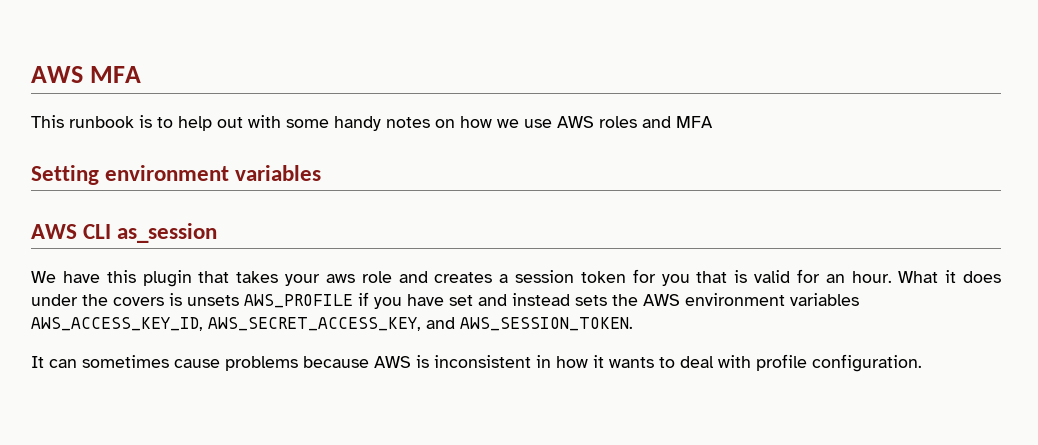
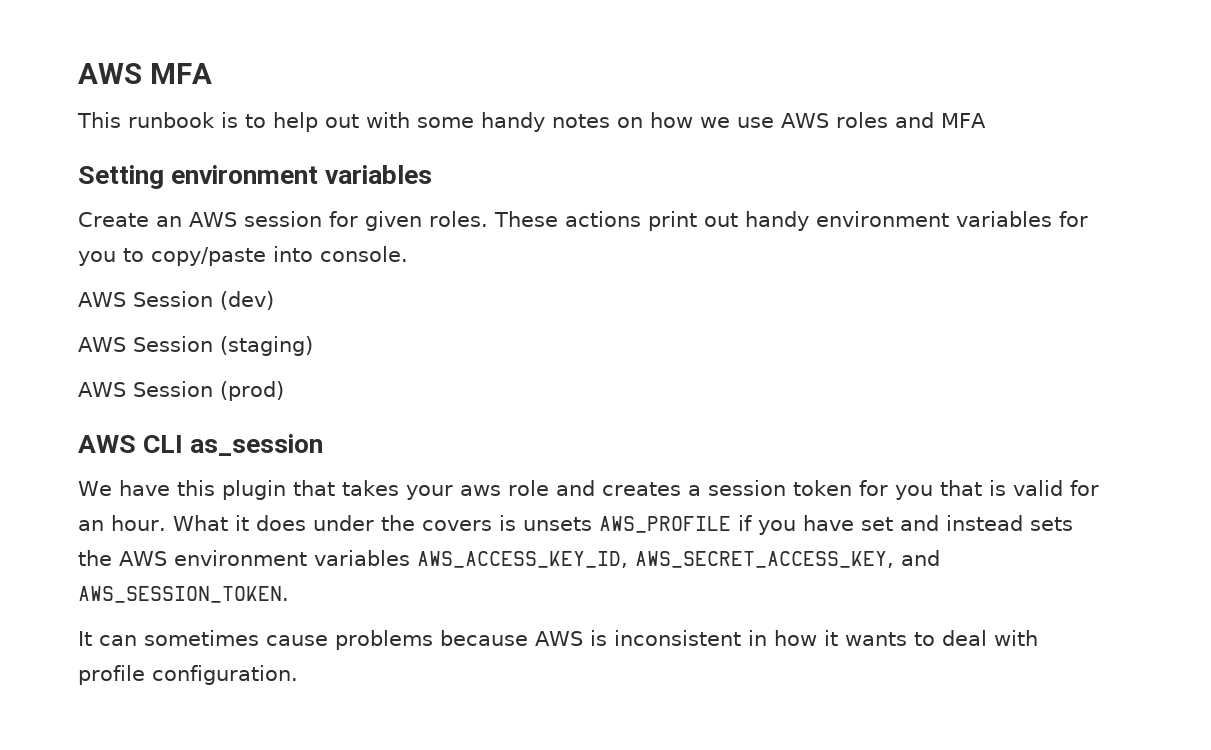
(322, 173) none -> [78,211,1088,231] [78,246,408,266] [78,291,274,310] [78,336,313,356] [78,381,284,401] // Create an AWS session for given roles. These actions print out handy environment variables for you to copy/paste into console. // AWS Session (dev) // AWS Session (staging) // AWS Session (prod)

